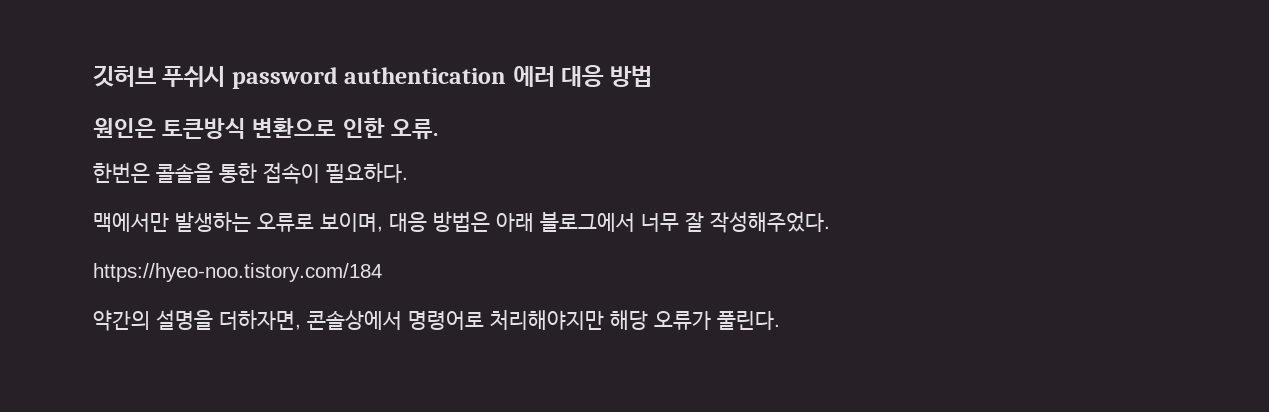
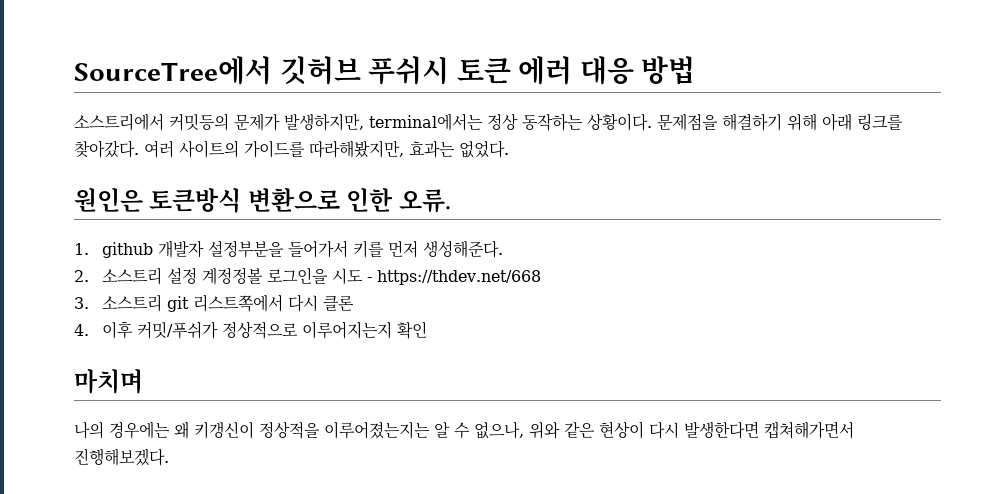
(93, 76) none -> [74,56,272,85] SourceTree에서
[231,67,507,89] password authentication -> [456,58,511,84] 토큰
(652, 76) none -> [74,113,903,131] [74,140,509,158] // 소스트리에서 커밋등의 문제가 발생하지만, terminal에서는 정상 동작하는 상황이다. 문제점을 해결하기 위해 아래 링크를 찾아갔다. 여러 사이트의 가이드를 따라해봤지만, 효과는 없었다.
[93,162,408,184] [93,211,830,233] [93,263,382,282] [93,310,780,331] 한번은 콜솔을 통한 접속이 필요하다. // 맥에서만 발생하는 오류로 보이며, 대응 방법은 아래 블로그에서 너무 잘 작성해주었다. // https://hyeo-noo.tistory.com/184 // 약간의 설명을 더하자면, 콘솔상에서 명령어로 처리해야지만 해당 오류가 풀린다. -> [74,240,504,258] [74,267,542,285] [74,294,355,312] [74,321,428,339] [74,369,143,394] [74,421,854,439] [74,448,169,466] 1. github 개발자 설정부분을 들어가서 키를 먼저 생성해준다. // 2. 소스트리 설정 계정정볼 로그인을 시도 - https://thdev.net/668 // 3. 소스트리 git 리스트쪽에서 다시 클론 // 4. 이후 커밋/푸쉬가 정상적으로 이루어지는지 확인 // 마치며 // 나의 경우에는 왜 키갱신이 정상적을 이루어졌는지는 알 수 없으나, 위와 같은 현상이 다시 발생한다면 캡쳐해가면서 진행해보겠다.

